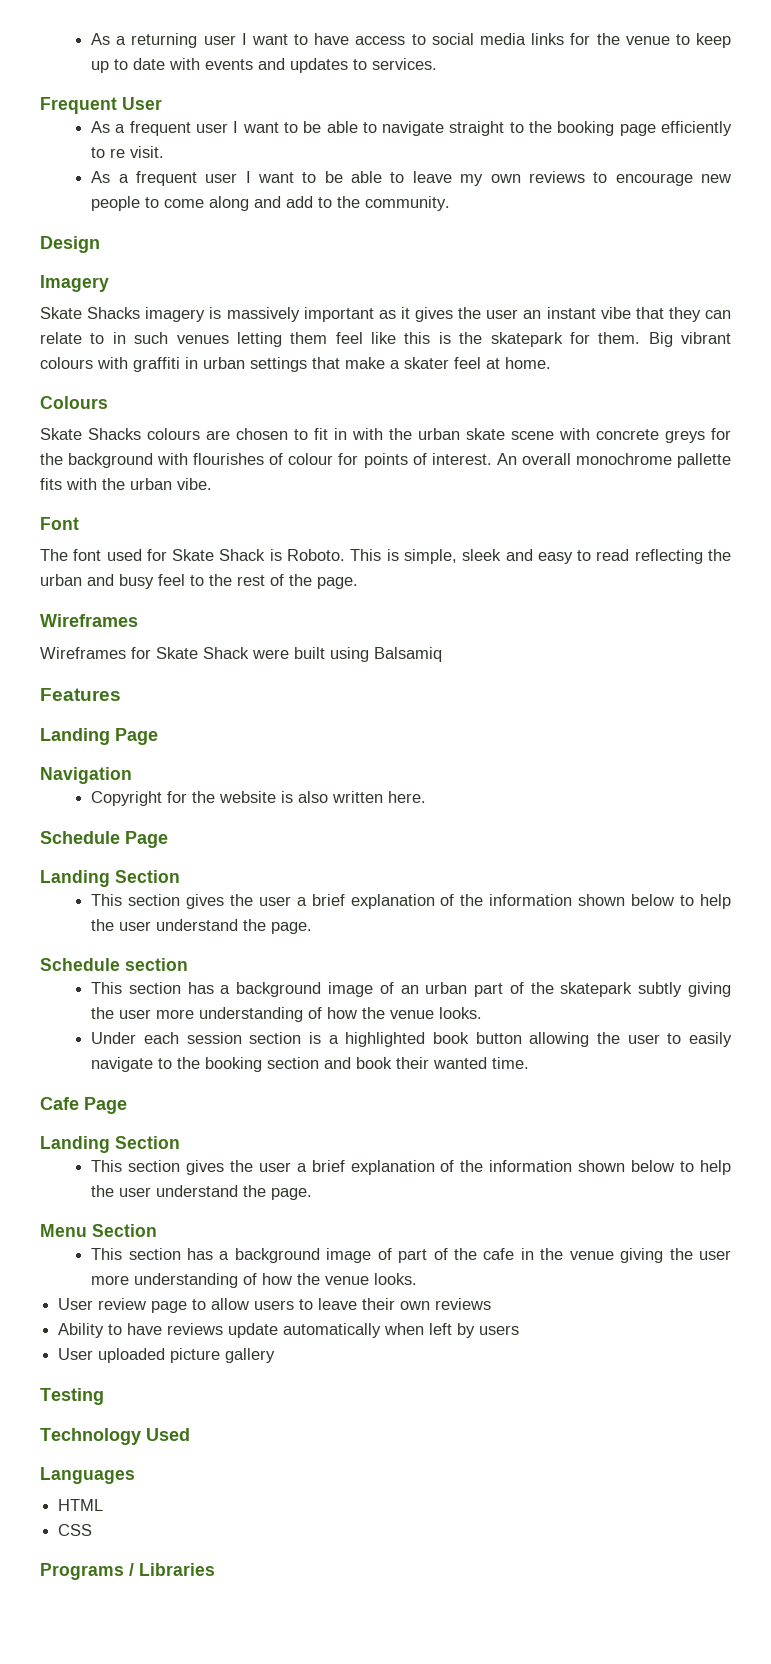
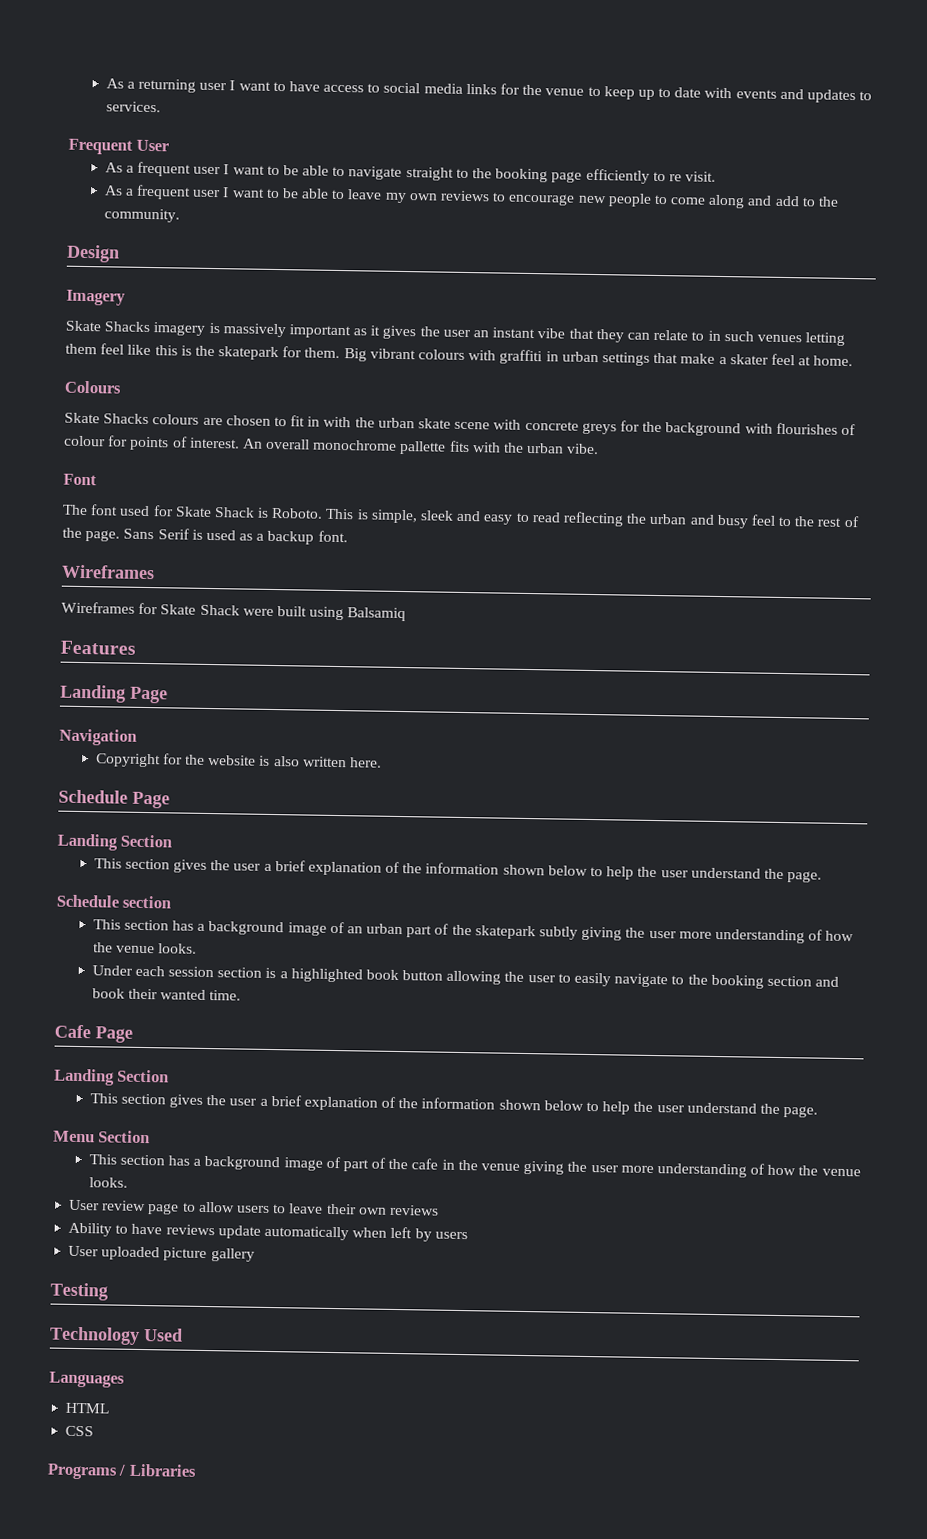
(358, 583) none -> [123,528,348,545] Sans Serif is used as a backup font.

